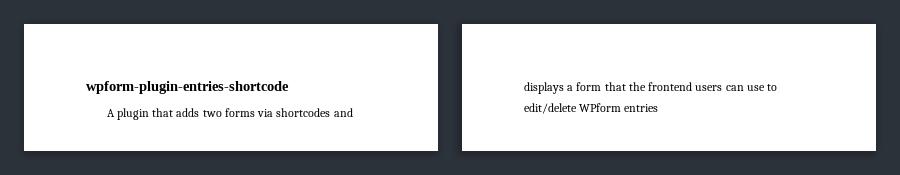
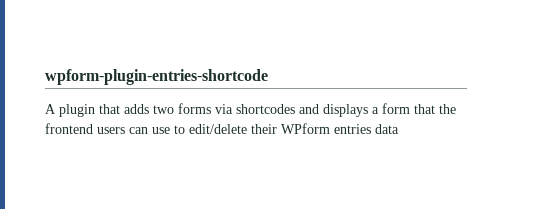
(577, 108) none -> [251,124,277,134] their
(659, 108) none -> [375,124,399,134] data

